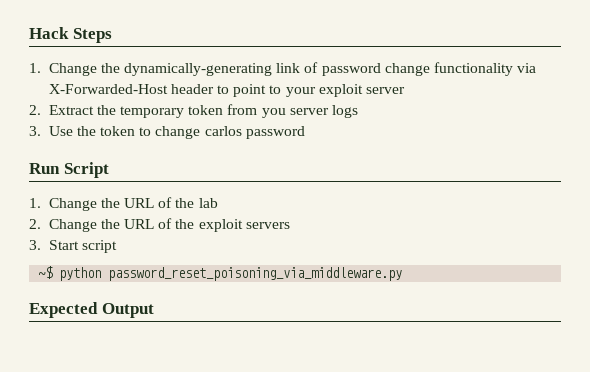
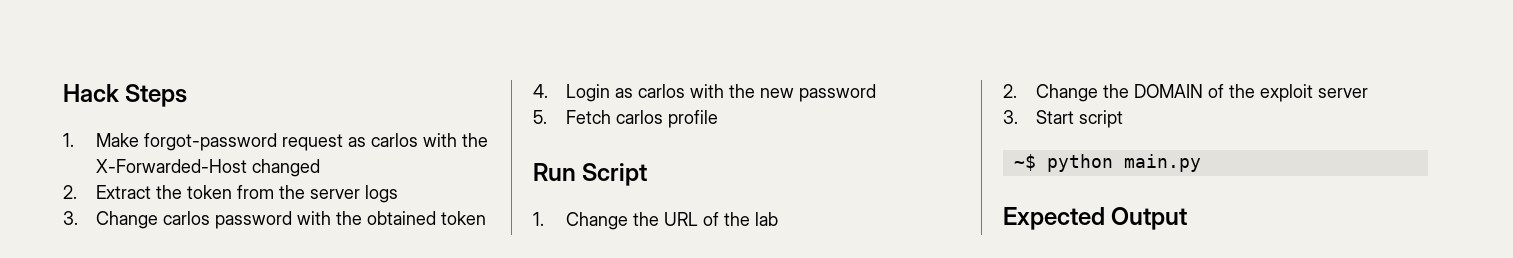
[48,62,537,76] [48,84,406,97] Change the dynamically-generating link of password change functionality via X-Forwarded-Host header to point to your exploit server -> [95,133,488,151] [95,159,320,177] Make forgot-password request as carlos with the X-Forwarded-Host changed
[120,106,185,118] temporary -> (182, 192) none
[261,108,286,118] you -> [278,185,305,199] the
[48,126,305,139] Use the token to change carlos password -> [95,211,486,229] [533,84,876,102] [533,110,718,128] Change carlos password with the obtained token // 4. Login as carlos with the new password // 5. Fetch carlos profile
[124,219,155,229] URL -> [1133,84,1203,98] DOMAIN
[245,222,290,229] servers -> [1317,88,1368,98] server
[108,267,403,281] password_reset_poisoning_via_middleware.py -> [1123,154,1201,172] main.py

